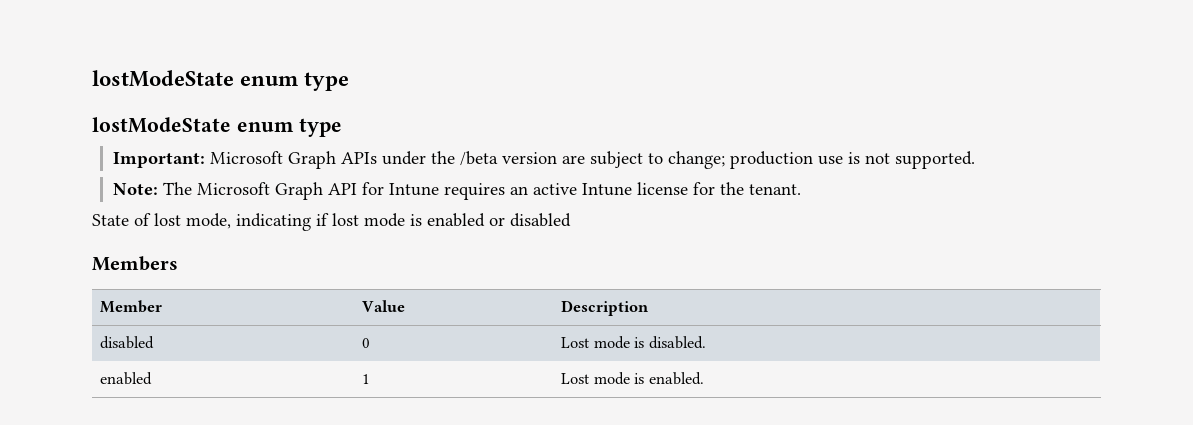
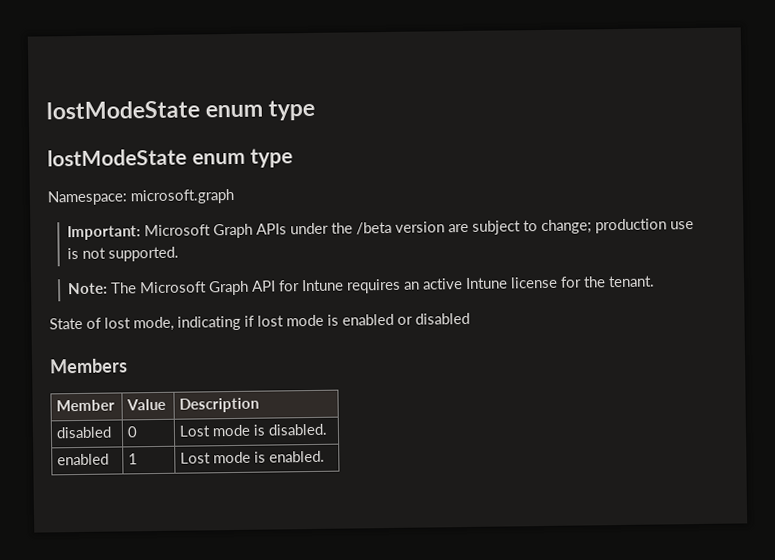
(342, 127) none -> [47,188,234,206] // Namespace: microsoft.graph

